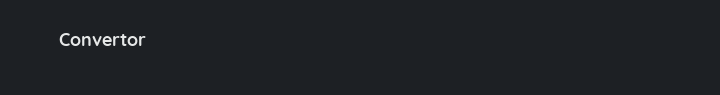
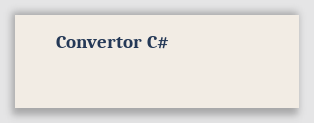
(146, 39) none -> [146,36,169,49] C#

